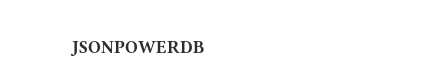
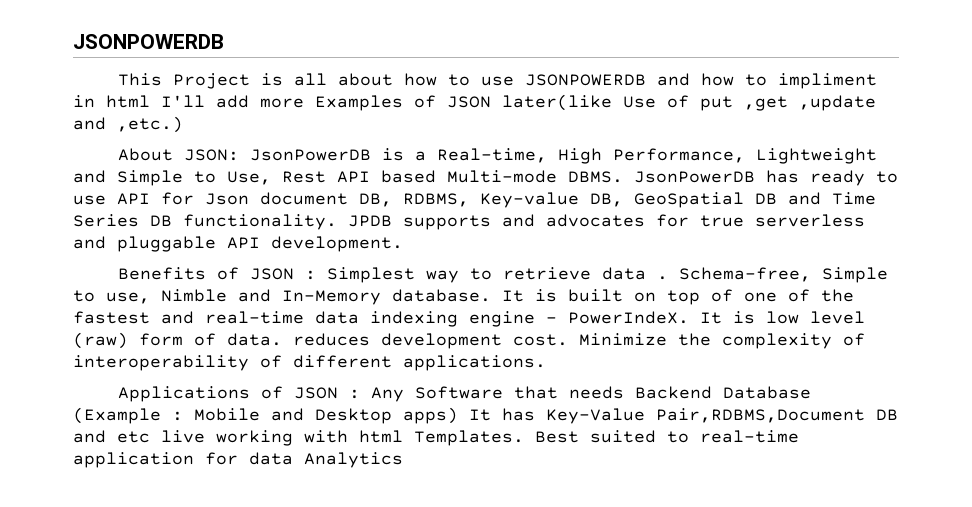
[70,40,204,57] JSONPOWERDB -> [73,34,224,49] [117,73,877,89] [73,94,876,111] [73,116,183,133] [117,148,877,164] [73,170,898,186] [73,192,876,208] [73,214,865,230] [73,236,403,252] [117,267,888,283] [73,289,854,305] [73,311,865,327] [73,332,865,349] [73,355,546,371] [117,386,811,402] [73,407,898,424] [73,430,799,446] [73,452,403,468] JSONPOWERDB // This Project is all about how to use JSONPOWERDB and how to impliment in html I'll add more Examples of JSON later(like Use of put ,get ,update and ,etc.) // About JSON: JsonPowerDB is a Real-time, High Performance, Lightweight and Simple to Use, Rest API based Multi-mode DBMS. JsonPowerDB has ready to use API for Json document DB, RDBMS, Key-value DB, GeoSpatial DB and Time Series DB functionality. JPDB supports and advocates for true serverless and pluggable API development. // Benefits of JSON : Simplest way to retrieve data . Schema-free, Simple to use, Nimble and In-Memory database. It is built on top of one of the fastest and real-time data indexing engine - PowerIndeX. It is low level (raw) form of data. reduces development cost. Minimize the complexity of interoperability of different applications. // Applications of JSON : Any Software that needs Backend Database (Example : Mobile and Desktop apps) It has Key-Value Pair,RDBMS,Document DB and etc live working with html Templates. Best suited to real-time application for data Analytics

